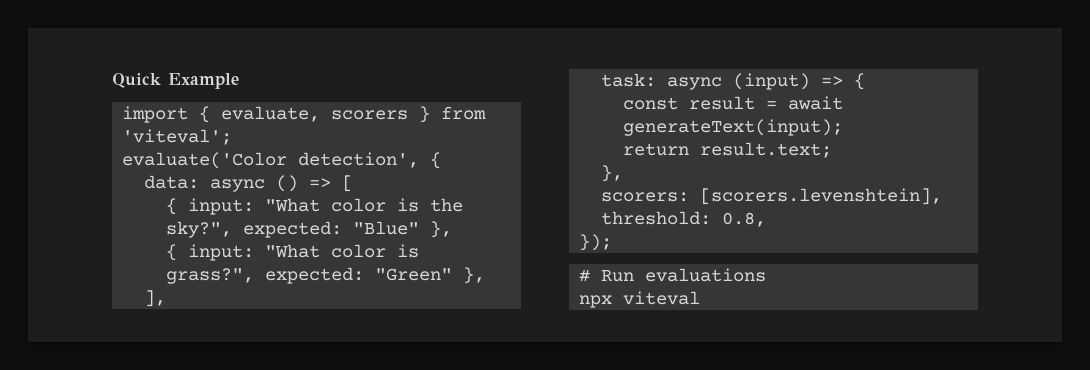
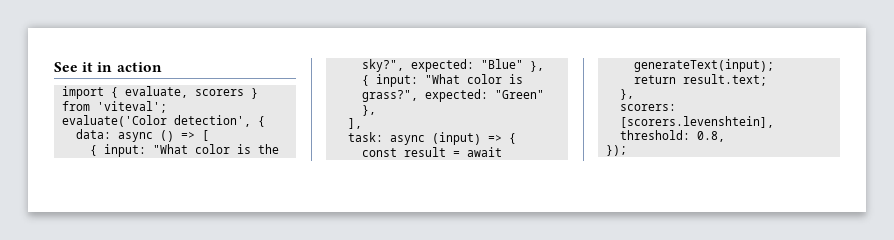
[112,73,239,89] Quick Example -> [54,62,162,72] See it in action
[578,268,766,282] [578,291,700,308] // # Run evaluations // npx viteval -> (627, 150) none

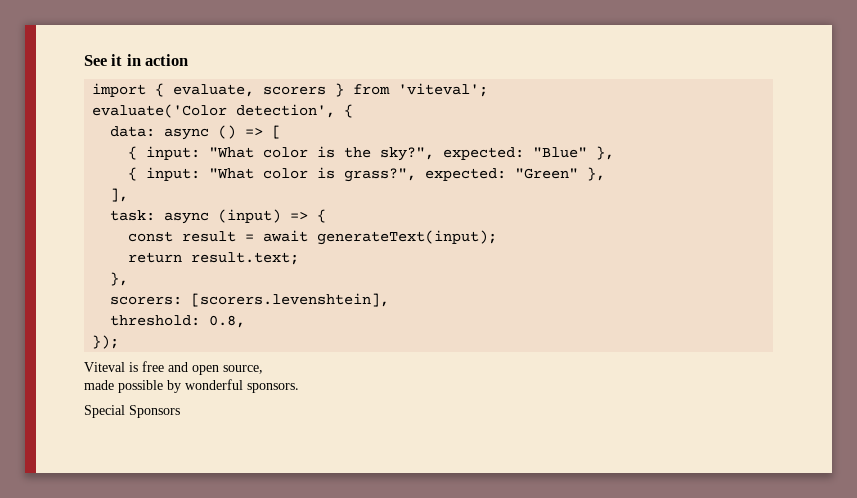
(627, 150) none -> [84,361,263,375] [84,379,299,393] [84,405,180,418] // Viteval is free and open source, // made possible by wonderful sponsors. // Special Sponsors

